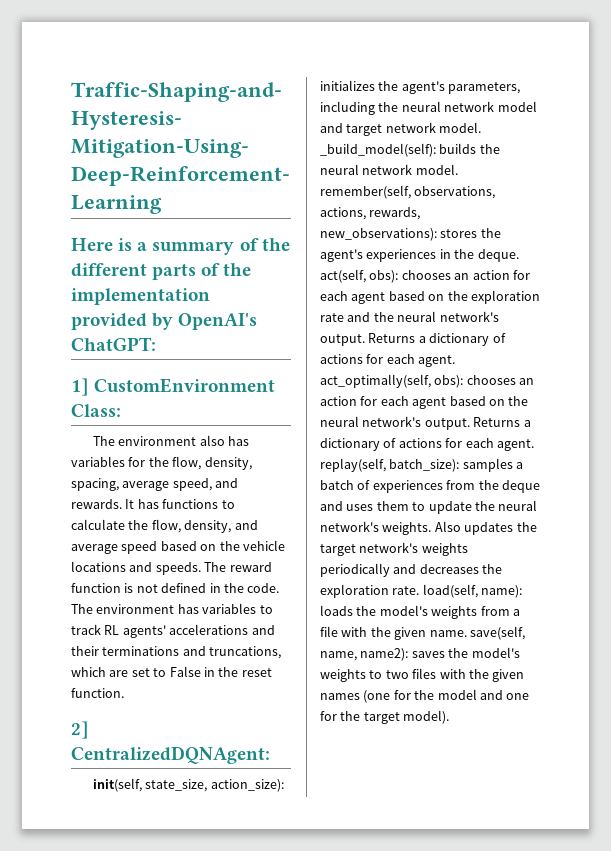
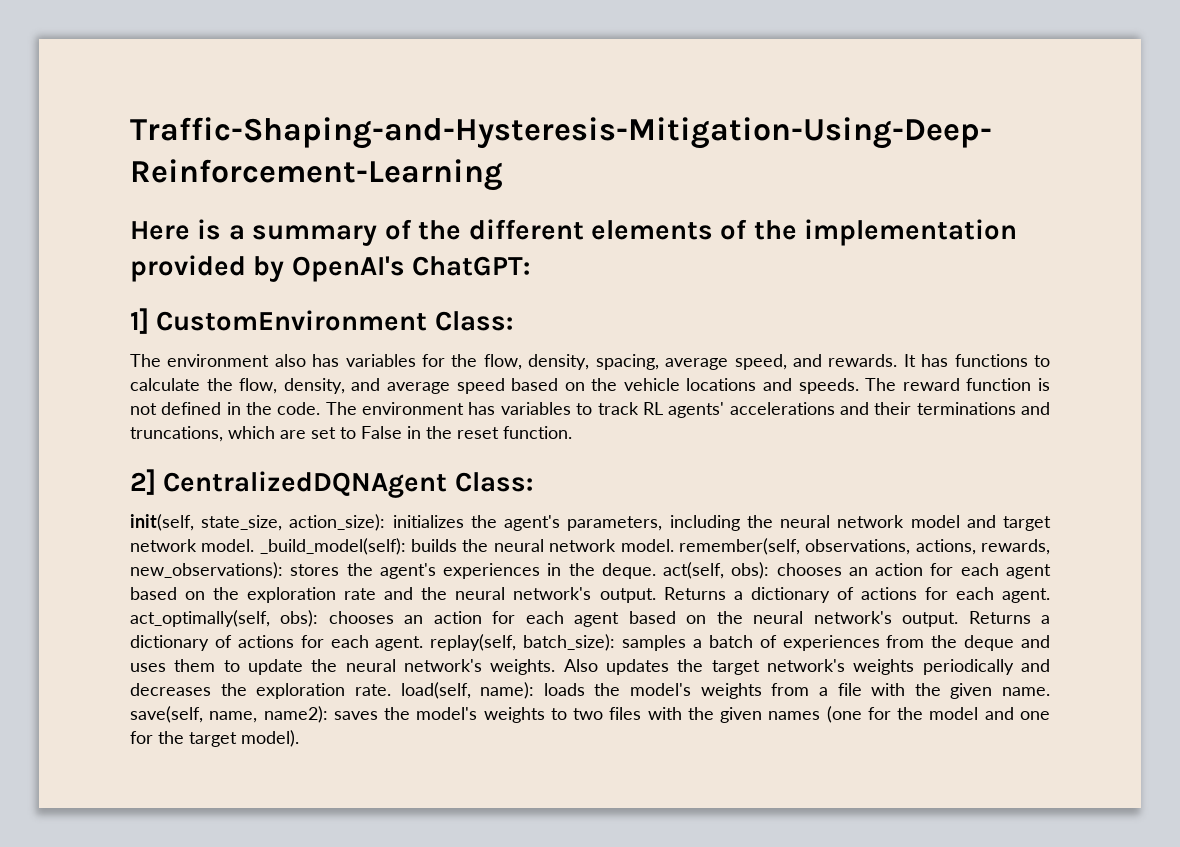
[152,264,197,280] parts -> [590,220,713,240] elements
[71,746,270,764] CentralizedDQNAgent: -> [163,471,533,498] CentralizedDQNAgent Class:

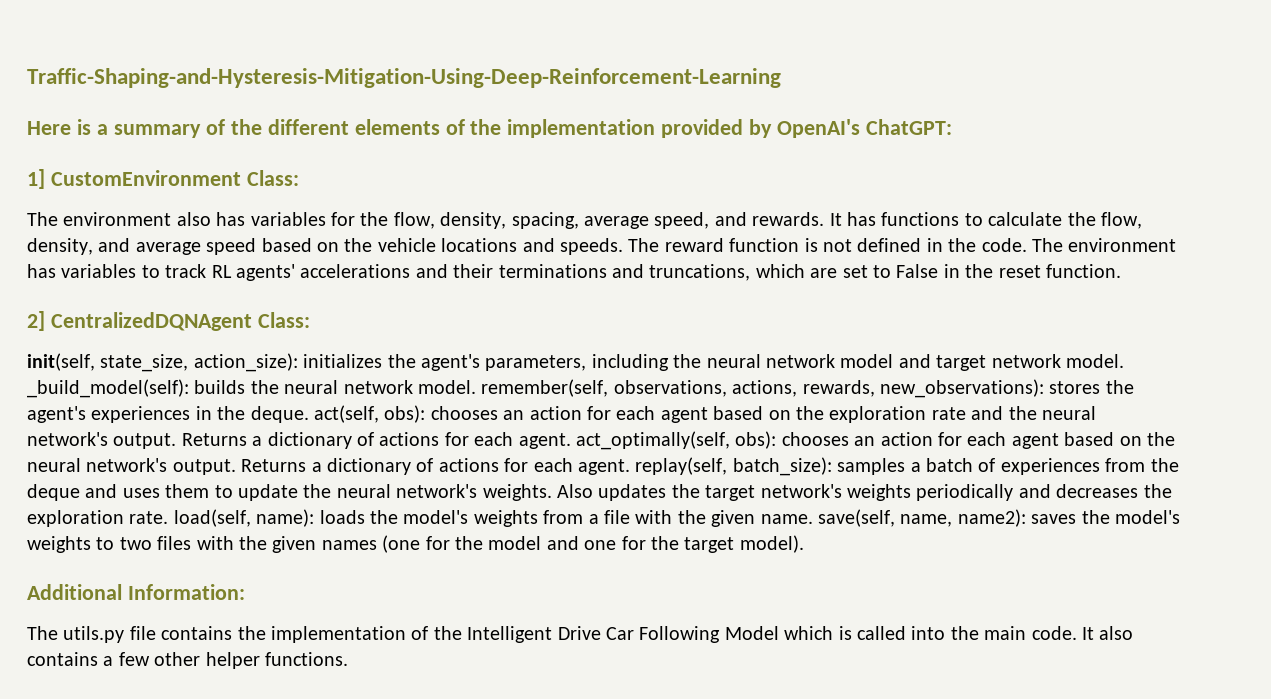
(299, 738) none -> [27,584,245,600] [27,626,1134,643] [27,652,348,669] // Additional Information: // The utils.py file contains the implementation of the Intelligent Drive Car Following Model which is called into the main code. It also contains a few other helper functions.

